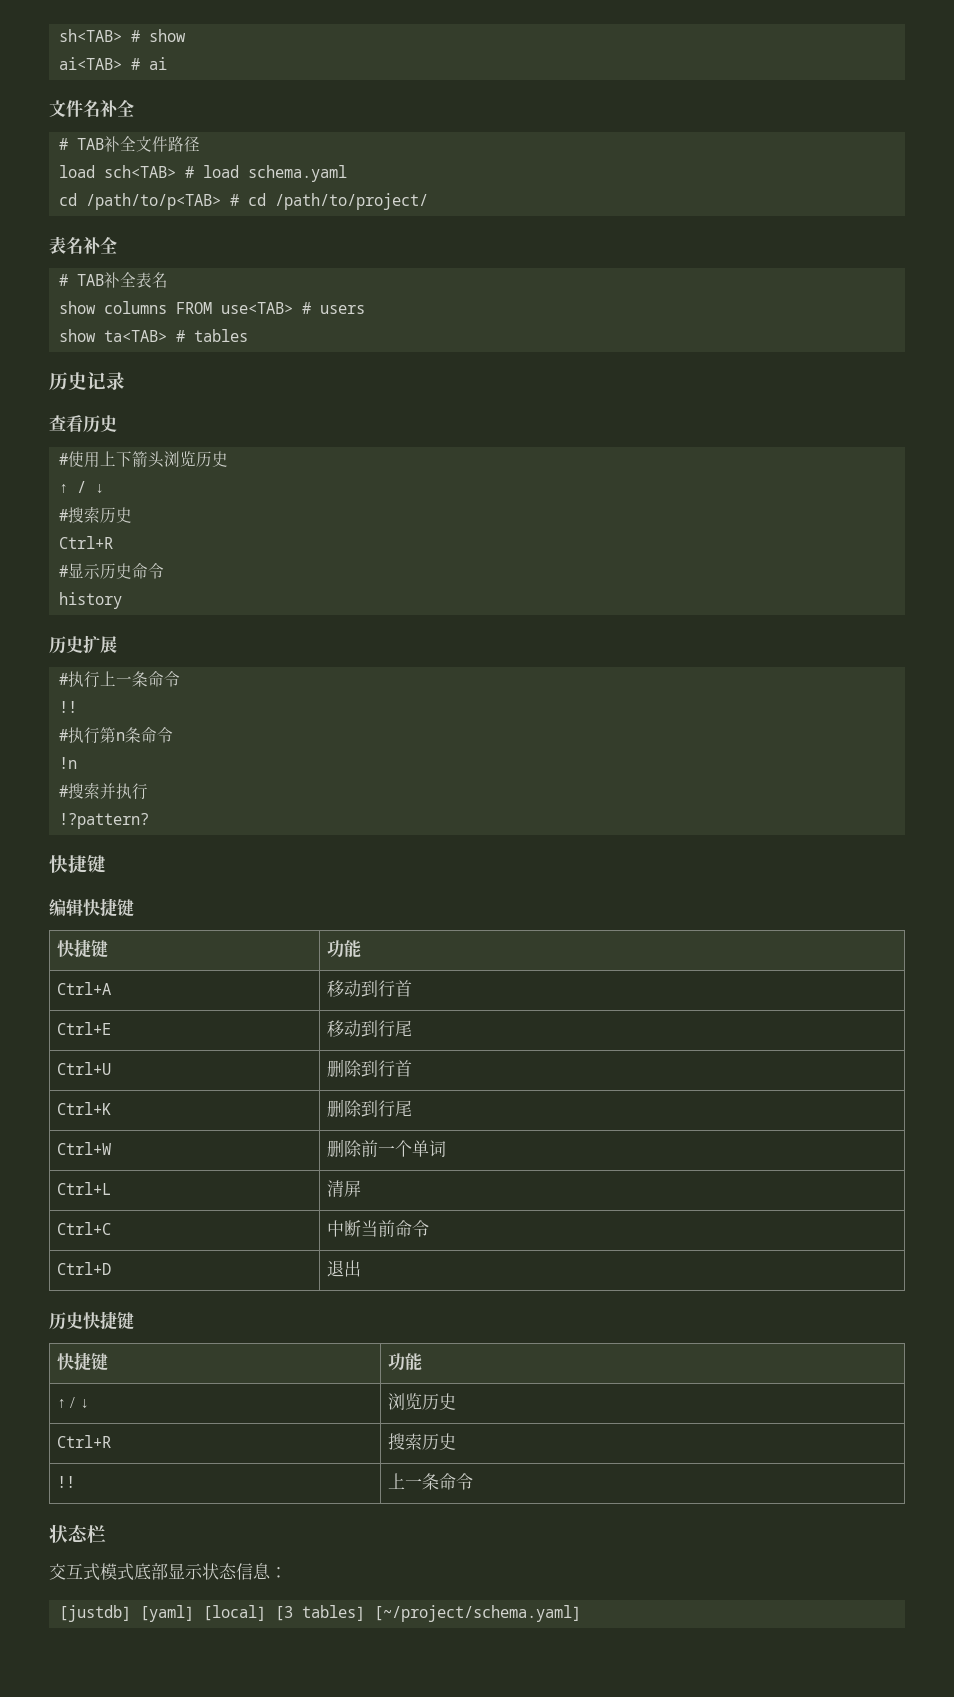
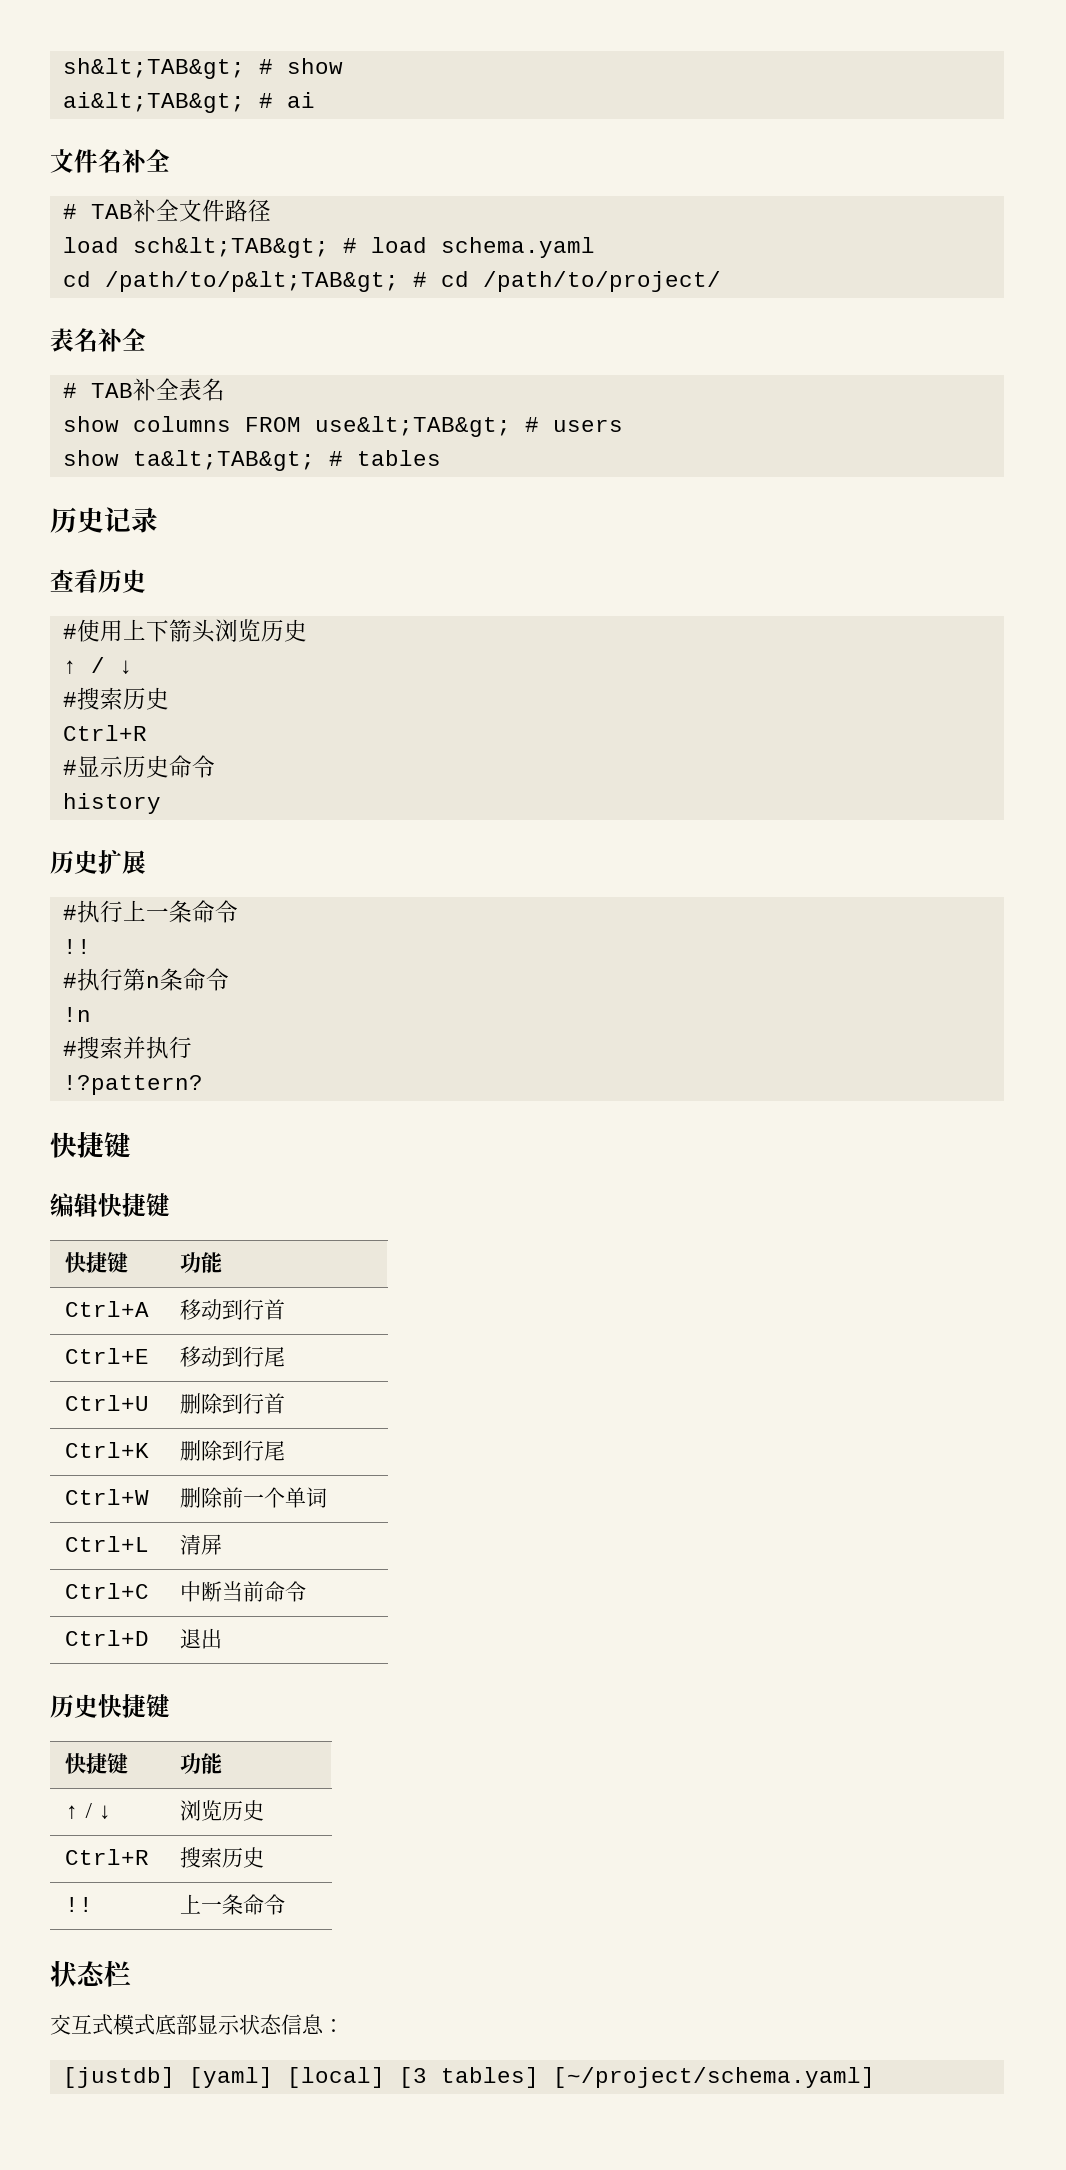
[59,29,123,42] sh<TAB> -> [62,58,245,79] sh&lt;TAB&gt;
[59,57,123,70] ai<TAB> -> [62,92,245,113] ai&lt;TAB&gt;
[104,165,177,178] sch<TAB> -> [132,237,329,258] sch&lt;TAB&gt;
[86,193,222,210] /path/to/p<TAB> -> [104,271,399,292] /path/to/p&lt;TAB&gt;
[221,302,294,314] use<TAB> -> [314,416,511,437] use&lt;TAB&gt;
[104,330,168,342] ta<TAB> -> [132,450,315,471] ta&lt;TAB&gt;

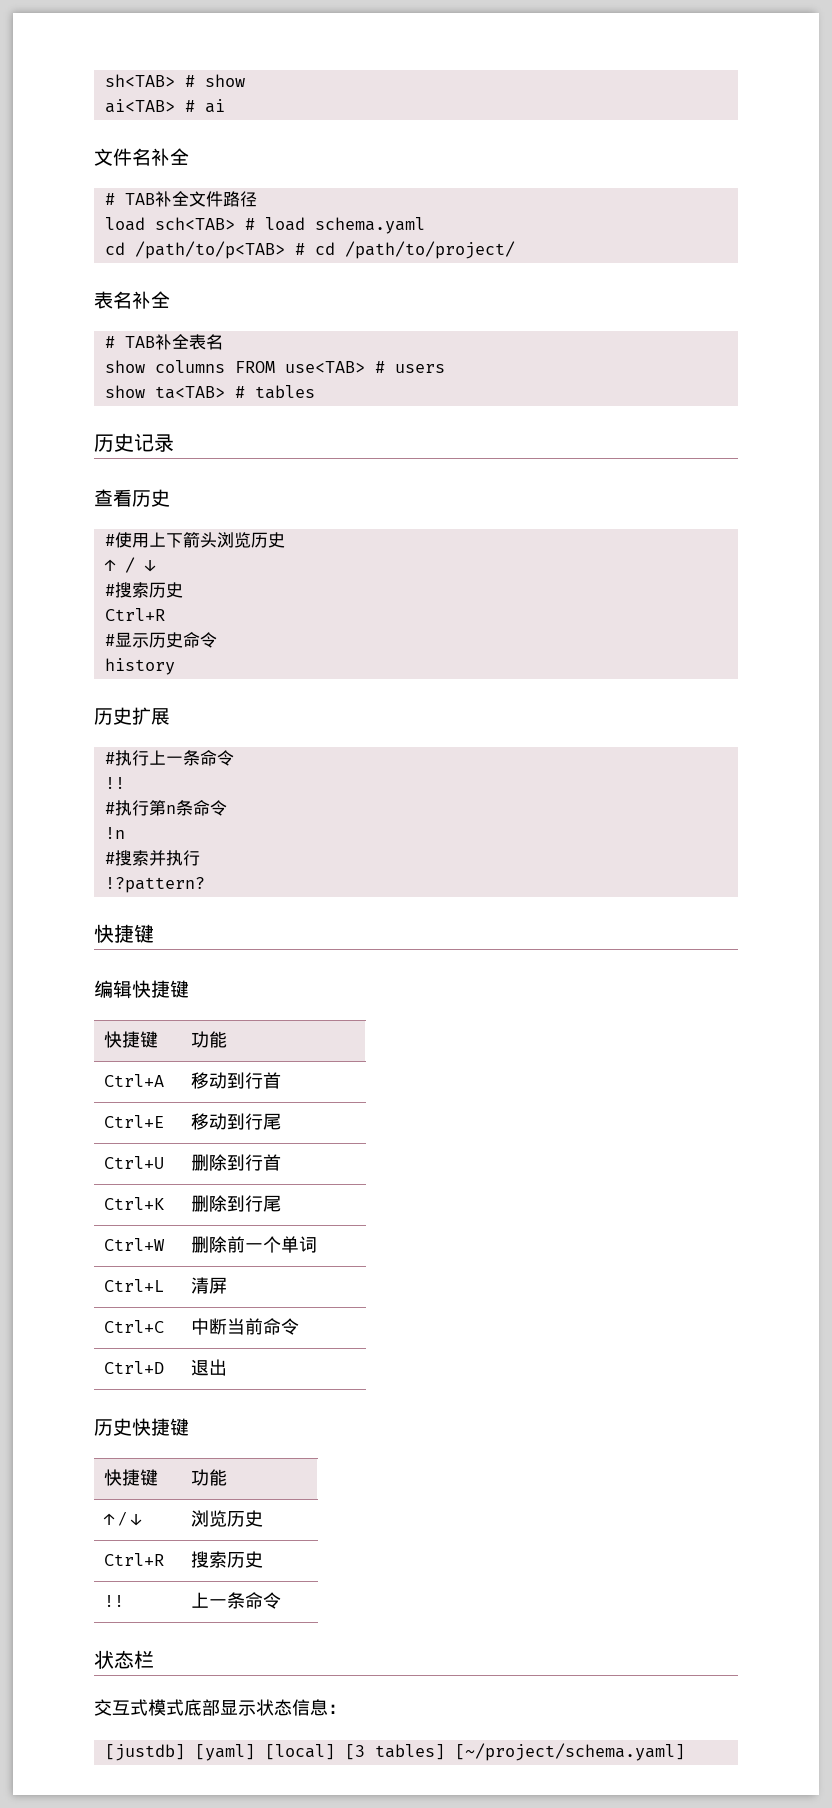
[62,58,245,79] sh&lt;TAB&gt; -> [104,74,175,87] sh<TAB>
[62,92,245,113] ai&lt;TAB&gt; -> [104,99,175,113] ai<TAB>
[132,237,329,258] sch&lt;TAB&gt; -> [154,217,235,230] sch<TAB>
[104,271,399,292] /path/to/p&lt;TAB&gt; -> [134,241,285,259] /path/to/p<TAB>
[314,416,511,437] use&lt;TAB&gt; -> [284,361,365,373] use<TAB>
[132,450,315,471] ta&lt;TAB&gt; -> [154,386,225,399] ta<TAB>

